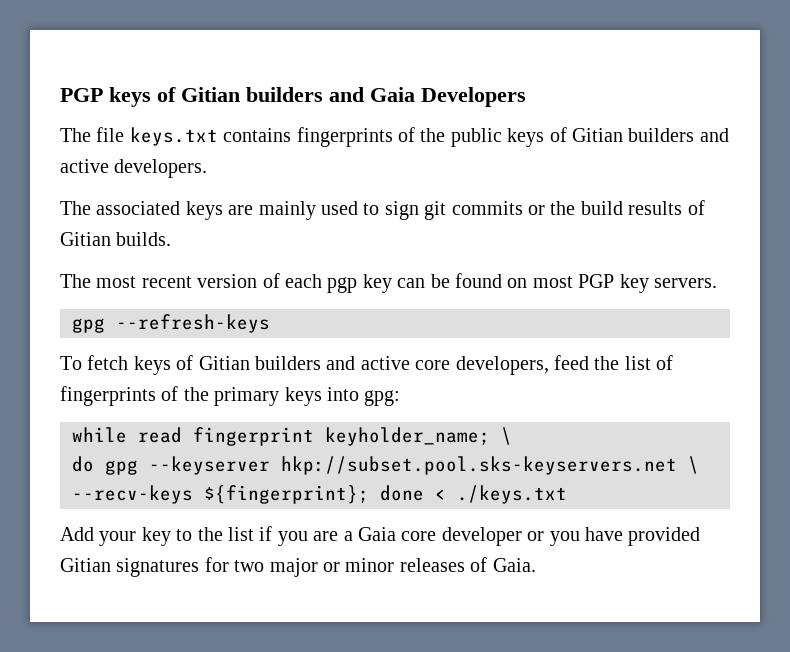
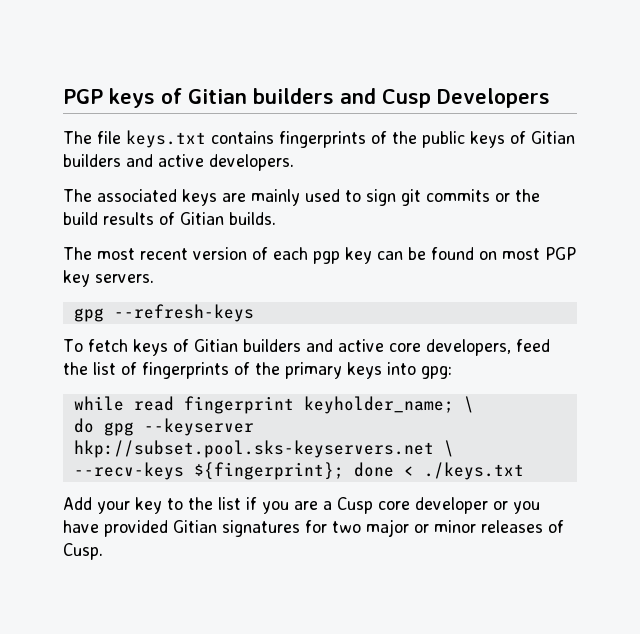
[370,87,415,102] Gaia -> [382,89,431,108] Cusp
[358,527,396,541] Gaia -> [337,497,373,514] Cusp
[492,558,536,572] Gaia. -> [63,543,103,560] Cusp.

